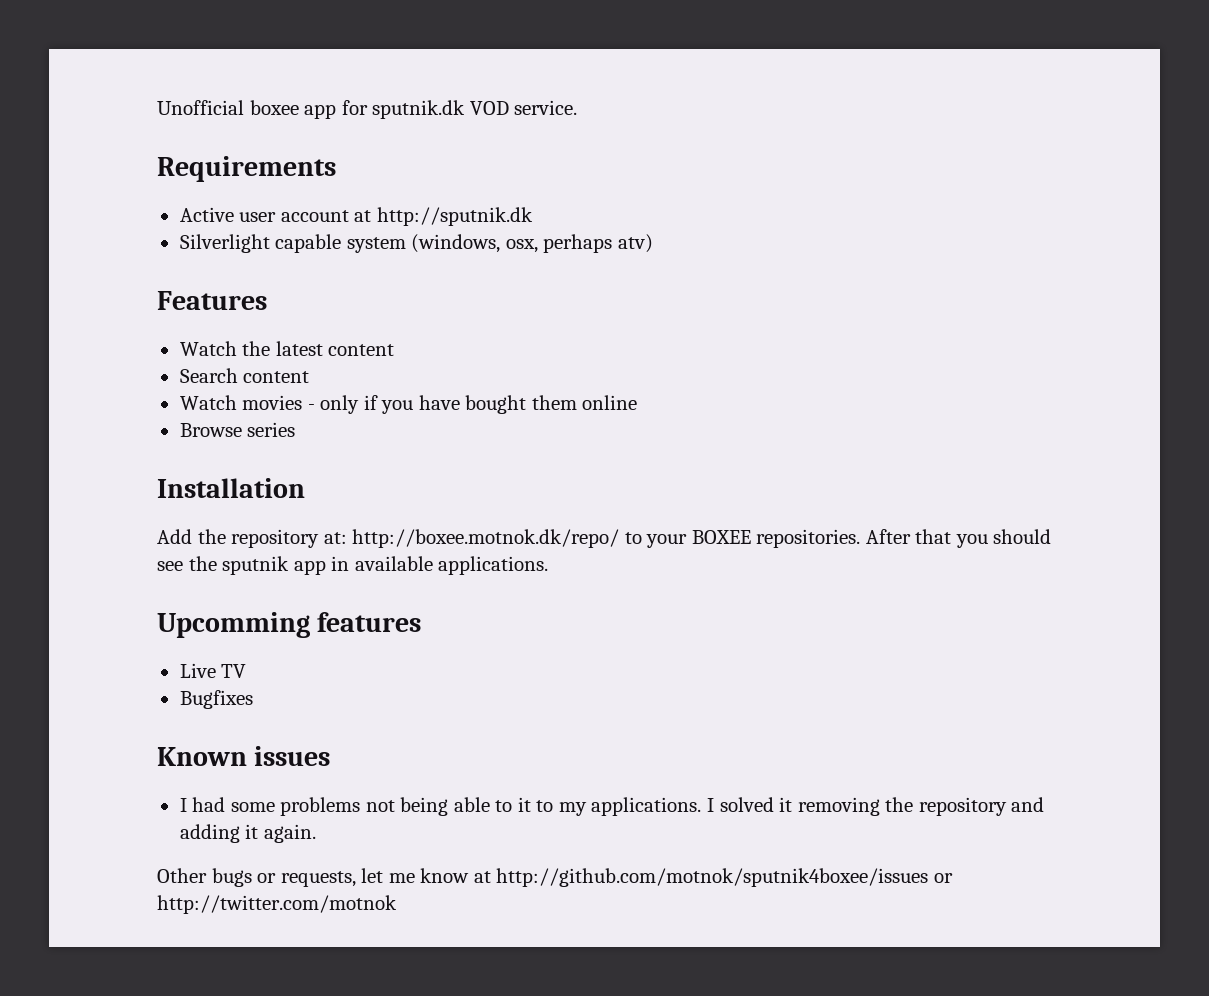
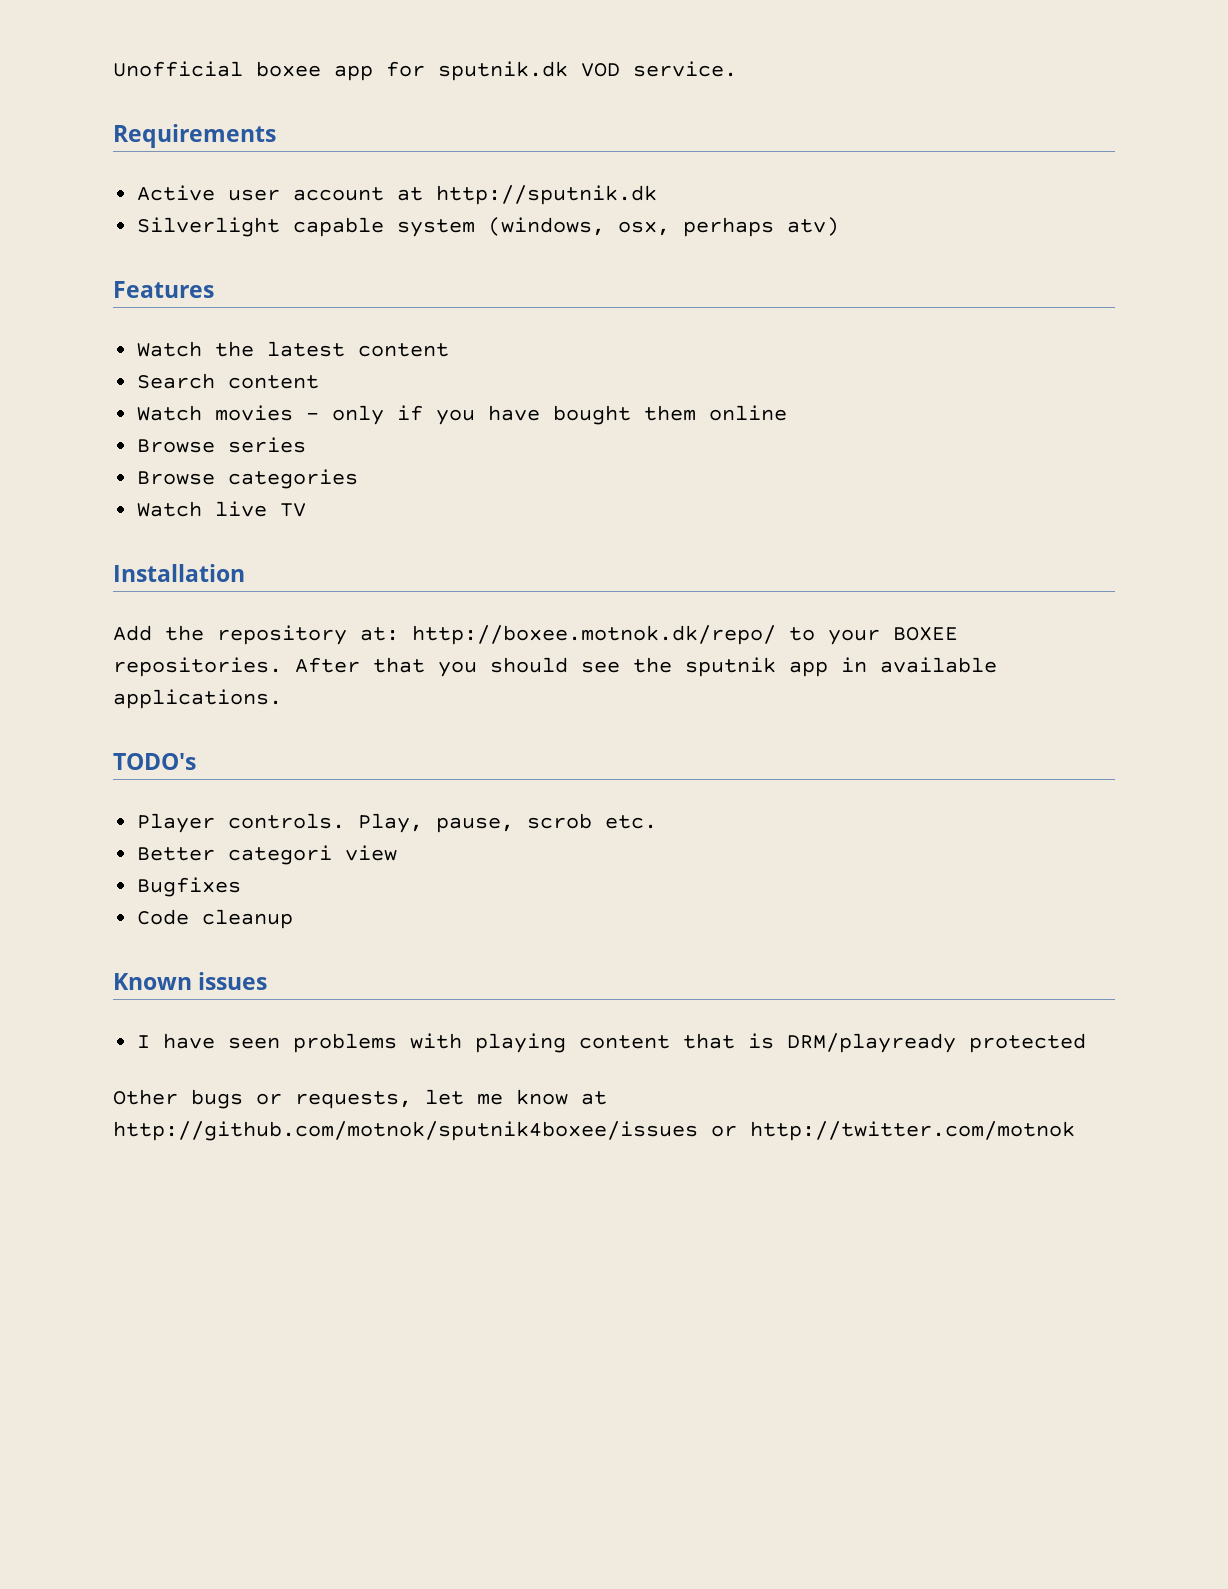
(296, 429) none -> [137,469,359,489] [137,501,307,517] // Browse categories // Watch live TV
[157,612,422,638] [179,663,247,678] Upcomming features // Live TV -> [113,753,196,770] [137,813,658,833] [137,845,398,865] TODO's // Player controls. Play, pause, scrob etc. // Better categori view
(253, 699) none -> [137,909,294,929] // Code cleanup
[192,797,1045,816] [179,824,316,843] had some problems not being able to it to my applications. I solved it removing the repository and adding it again. -> [163,1033,1087,1053] have seen problems with playing content that is DRM/playready protected

